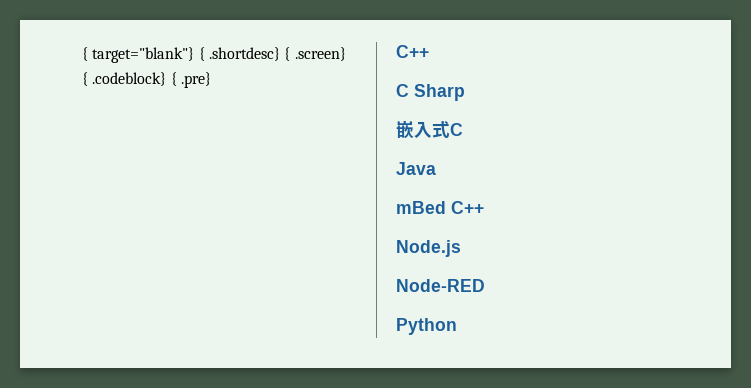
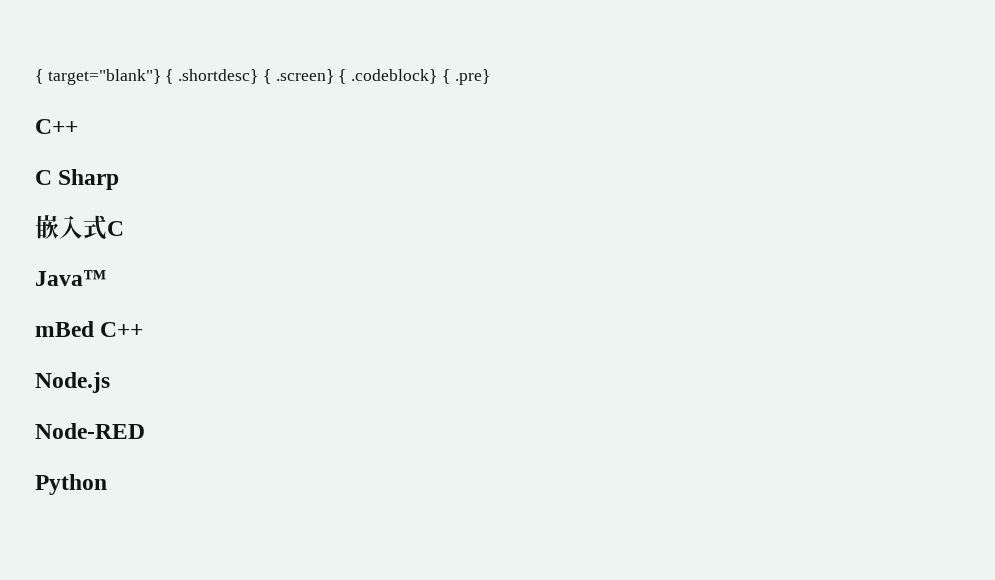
[396,162,436,175] Java -> [35,270,107,286] Java™

